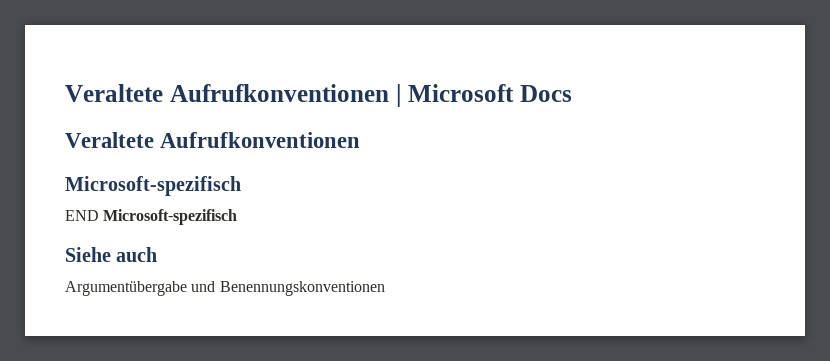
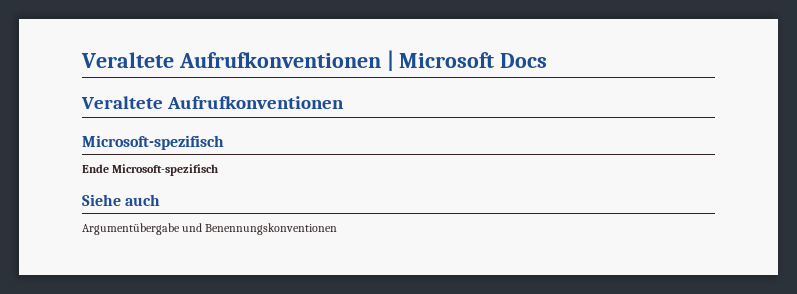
[65,210,99,221] END -> [82,164,109,173] Ende

